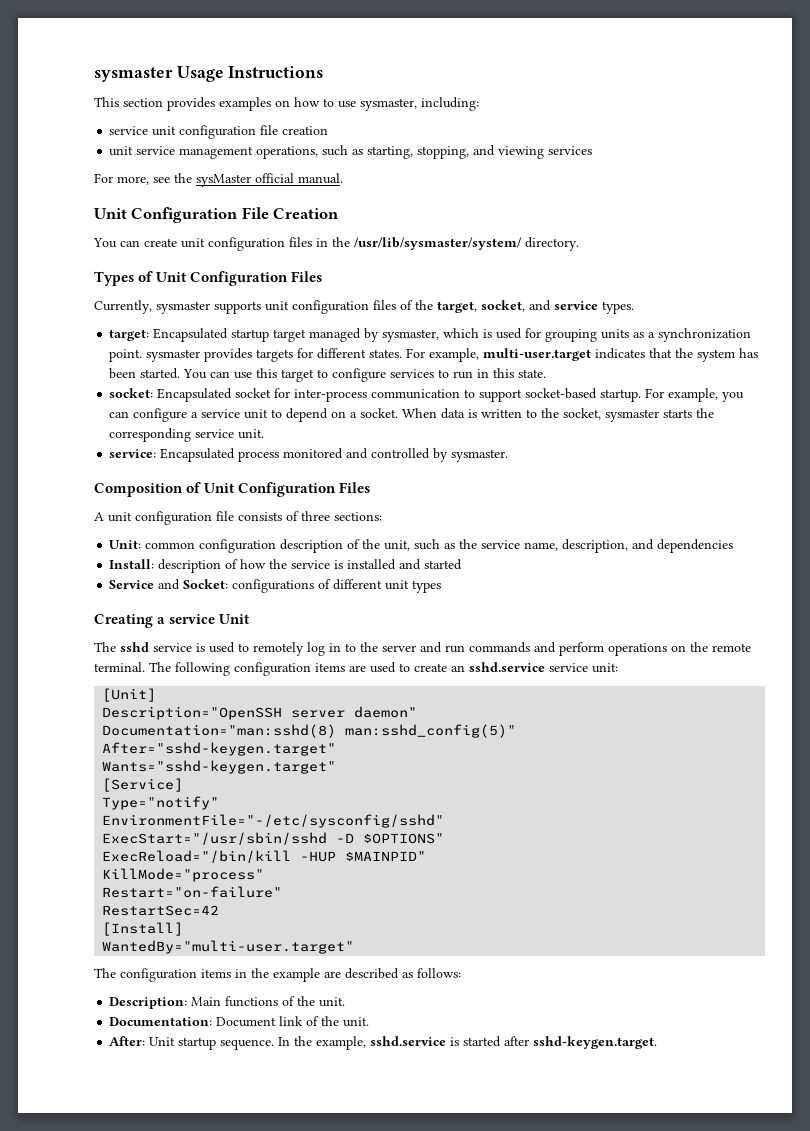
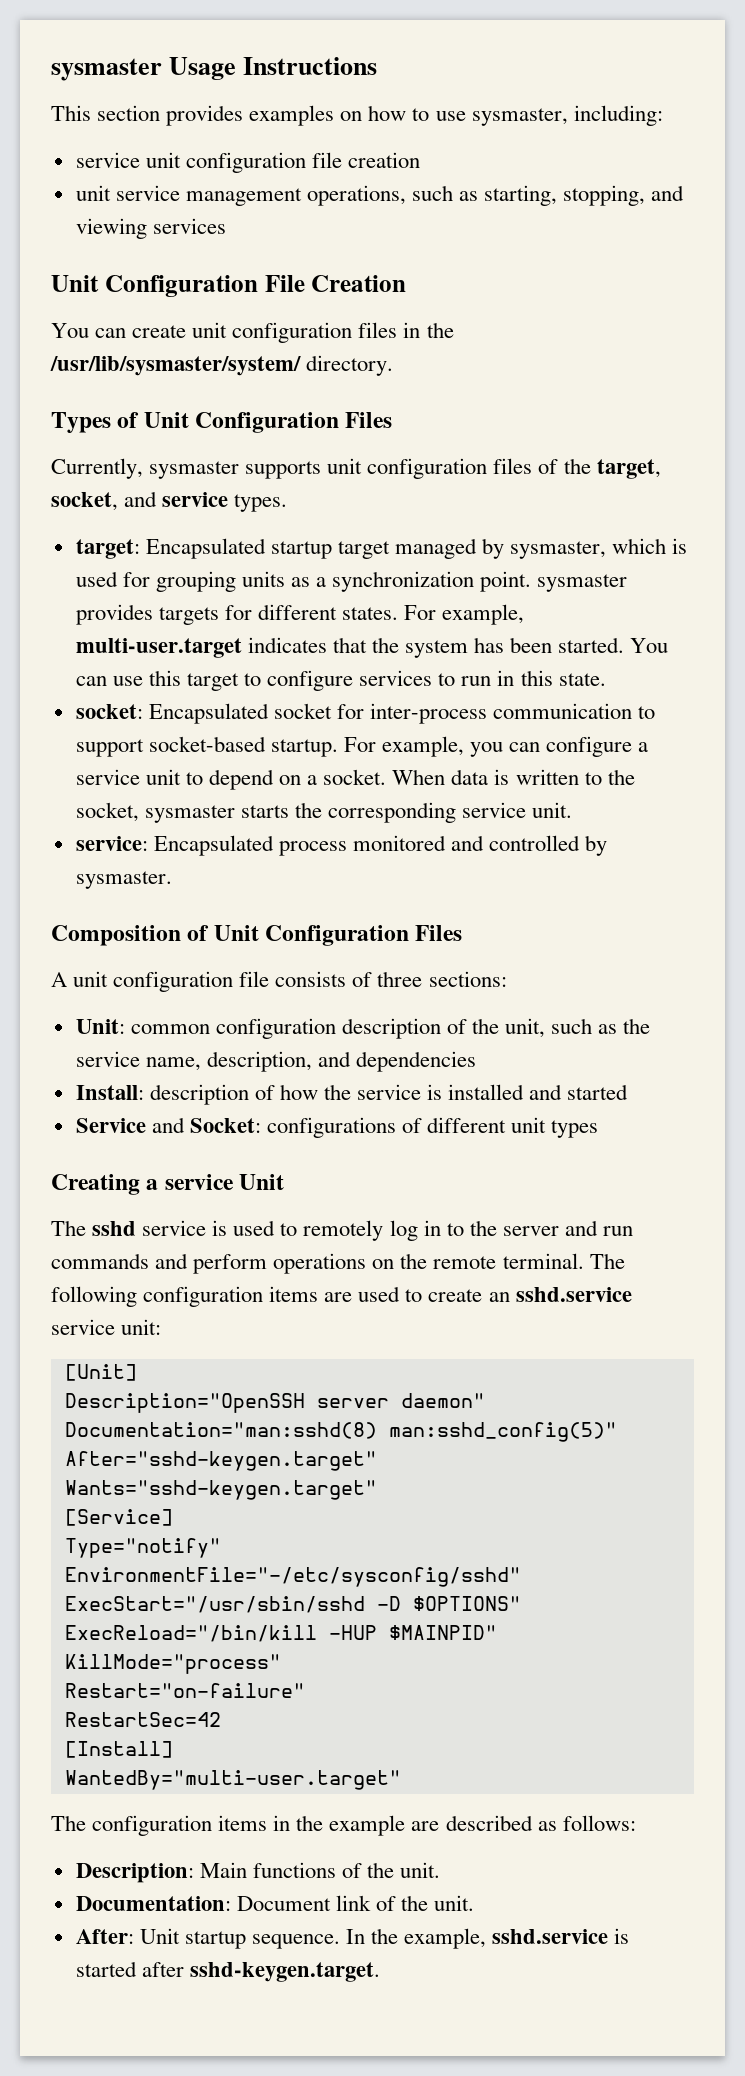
[94,173,343,187] // For more, see the sysMaster official manual. -> (226, 226) none

